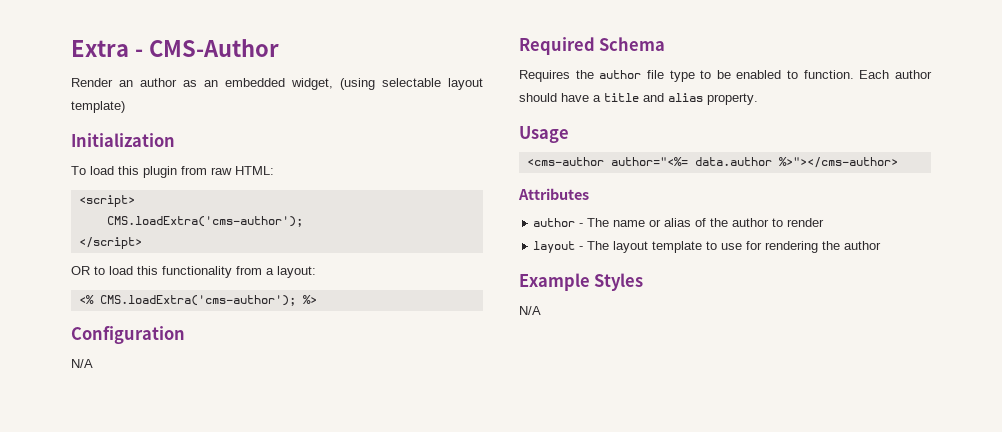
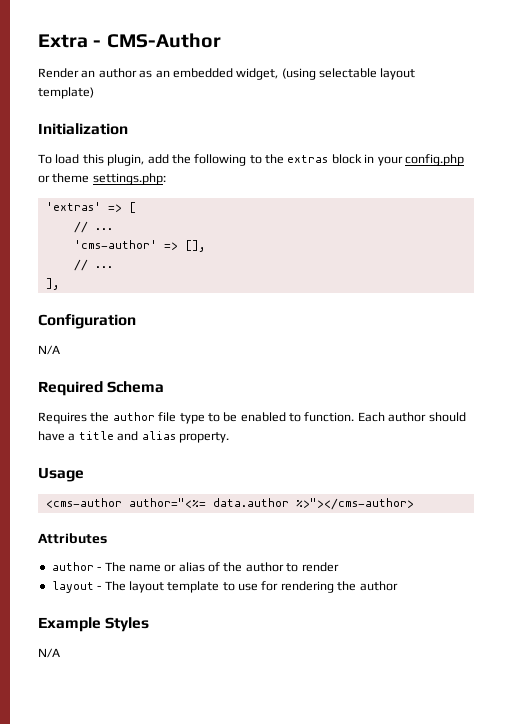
[143,166,274,178] [78,195,135,207] [106,216,303,227] [78,237,142,249] [71,266,316,278] [78,295,317,306] plugin from raw HTML: // <script> // CMS.loadExtra('cms-author'); // </script> // OR to load this functionality from a layout: // <% CMS.loadExtra('cms-author'); %> -> [107,154,464,166] [38,173,166,185] [45,202,136,213] [73,221,113,233] [73,240,205,252] [73,259,113,271] [45,278,59,290] plugin, add the following to the extras block in your config.php or theme settings.php: // 'extras' => [ // // ... // 'cms-author' => [], // // ... // ],

